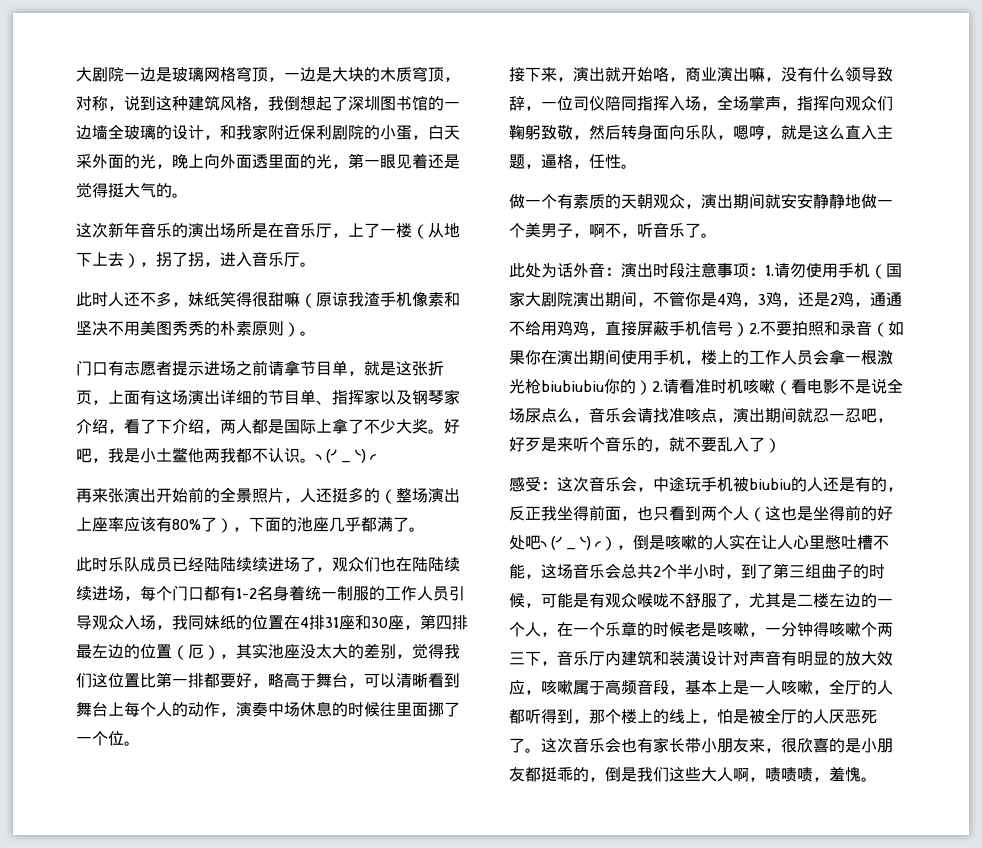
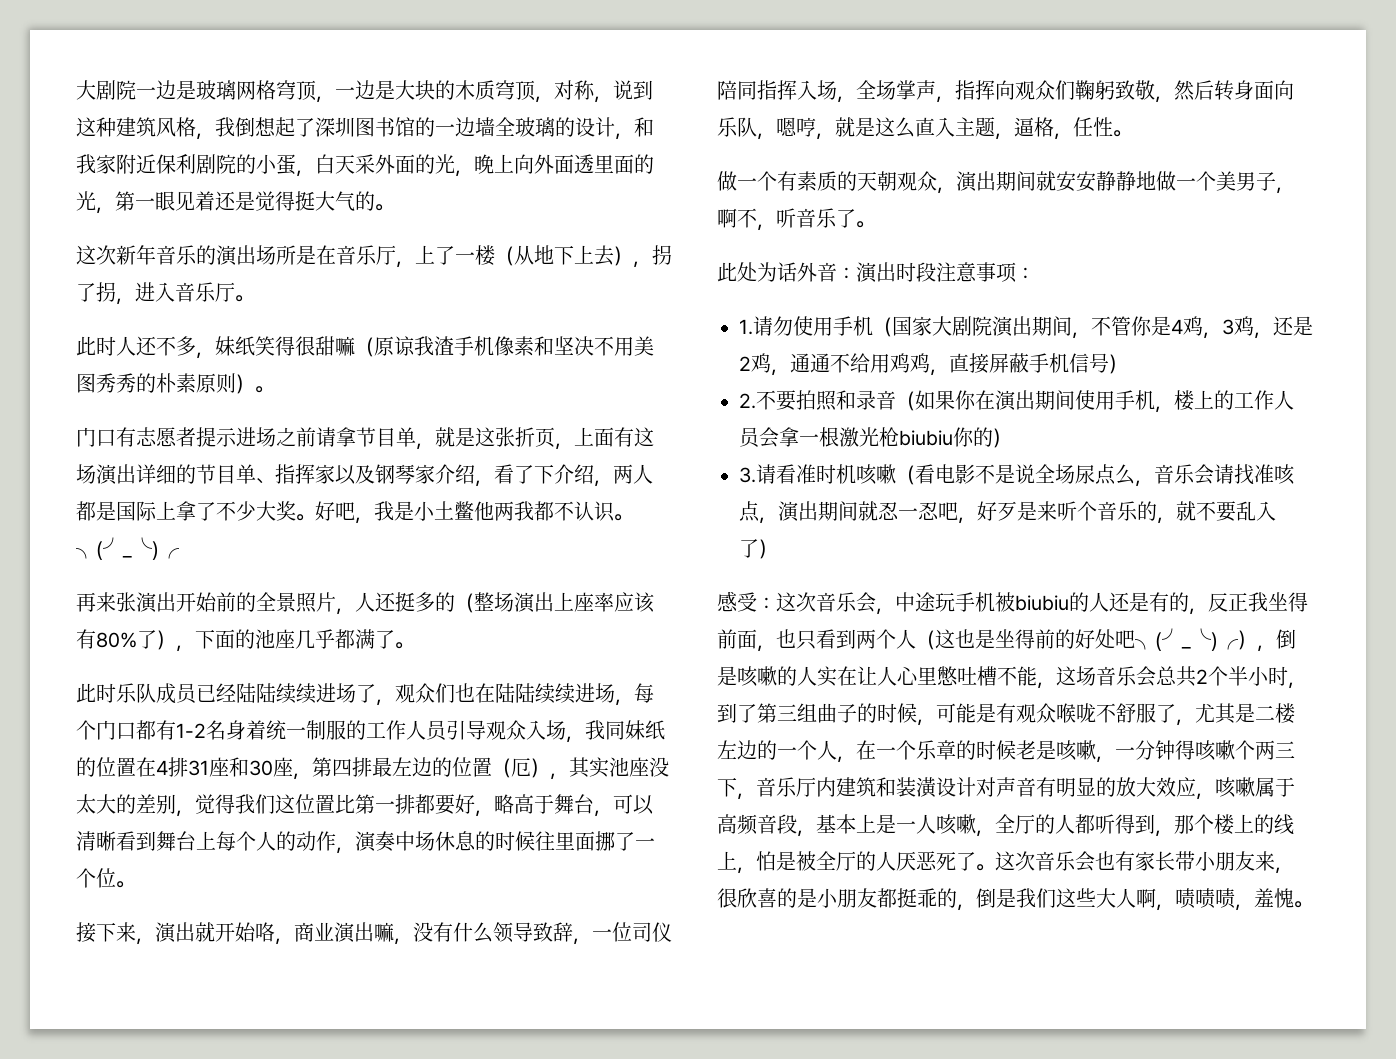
(765, 271) none -> (1035, 273) //
(749, 329) none -> (1128, 364) //
[541,380,604,392] biubiubiu -> [899,430,953,446] biubiu
[652,381,663,392] 2. -> [739,467,756,483] // 3.

